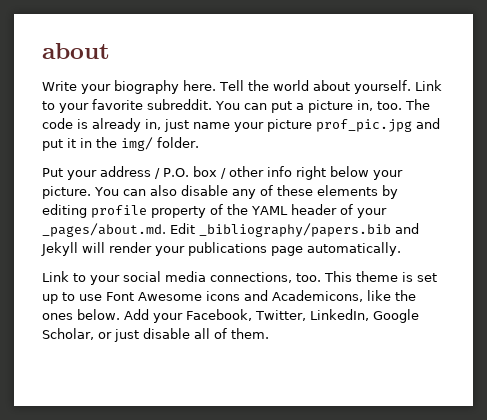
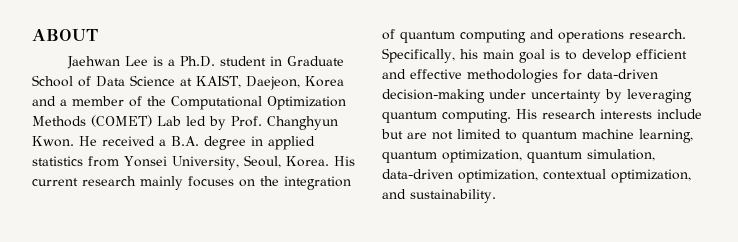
[42,43,110,59] [42,80,442,94] [42,99,430,113] [42,118,440,132] [42,137,199,151] [42,166,403,180] [42,185,398,199] [42,204,387,218] [42,223,419,237] [41,242,401,256] [42,271,437,285] [42,290,416,304] [42,309,419,323] [42,328,269,342] about // Write your biography here. Tell the world about yourself. Link to your favorite subreddit. You can put a picture in, too. The code is already in, just name your picture prof_pic.jpg and put it in the img/ folder. // Put your address / P.O. box / other info right below your picture. You can also disable any of these elements by editing profile property of the YAML header of your _pages/about.md. Edit _bibliography/papers.bib and Jekyll will render your publications page automatically. // Link to your social media connections, too. This theme is set up to use Font Awesome icons and Academicons, like the ones below. Add your Facebook, Twitter, LinkedIn, Google Scholar, or just disable all of them. -> [32,29,98,41] [66,56,344,69] [32,75,344,90] [32,96,346,110] [32,115,338,130] [32,136,315,150] [32,155,355,170] [32,176,351,190] [382,29,686,43] [382,48,687,63] [382,69,658,83] [382,89,692,103] [382,109,702,123] [381,129,693,143] [382,149,655,163] [382,169,691,183] [382,189,496,203] ABOUT // Jaehwan Lee is a Ph.D. student in Graduate School of Data Science at KAIST, Daejeon, Korea and a member of the Computational Optimization Methods (COMET) Lab led by Prof. Changhyun Kwon. He received a B.A. degree in applied statistics from Yonsei University, Seoul, Korea. His current research mainly focuses on the integration of quantum computing and operations research. Specifically, his main goal is to develop efficient and effective methodologies for data-driven decision-making under uncertainty by leveraging quantum computing. His research interests include but are not limited to quantum machine learning, quantum optimization, quantum simulation, data-driven optimization, contextual optimization, and sustainability.

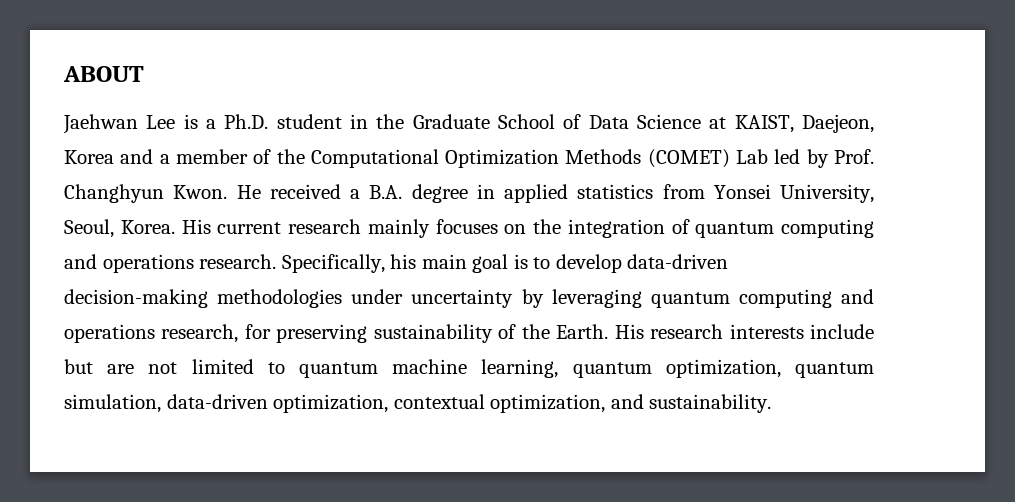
(282, 61) none -> [376,114,405,129] the
[635,49,687,59] [382,69,582,83] efficient and effective methodologies for -> (622, 263) none
(485, 96) none -> [217,289,343,308] methodologies
[442,109,511,123] computing. -> [738,289,874,308] [64,324,609,343] computing and operations research, for preserving sustainability of the Earth.

